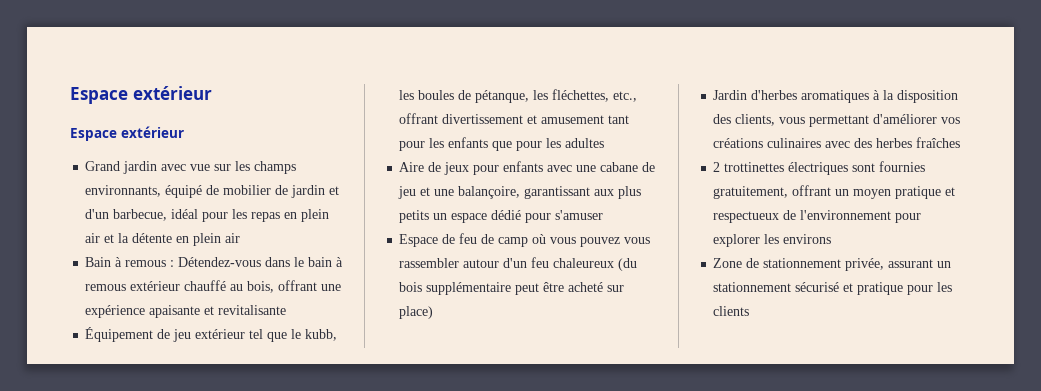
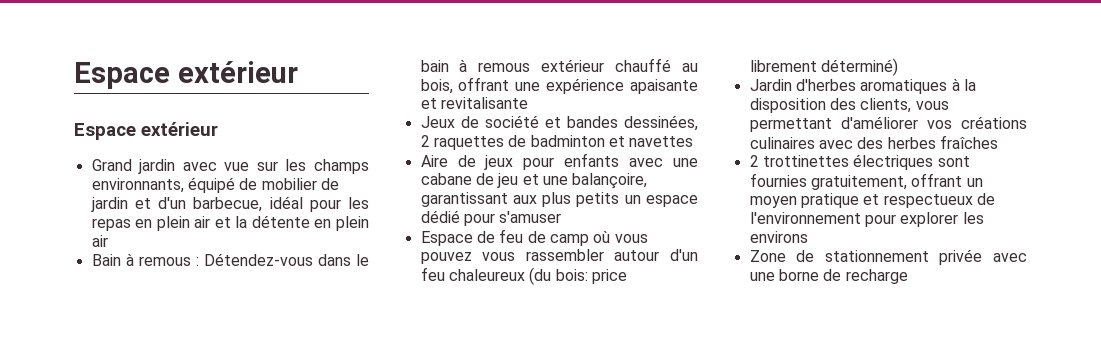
[85,327,338,342] [399,89,638,103] [399,113,630,124] [399,137,605,151] Équipement de jeu extérieur tel que le kubb, les boules de pétanque, les fléchettes, etc., offrant divertissement et amusement tant pour les enfants que pour les adultes -> [420,115,698,131] [420,135,694,150] Jeux de société et bandes dessinées, 2 raquettes de badminton et navettes
[399,282,625,295] [399,306,434,319] bois supplémentaire peut être acheté sur place) -> [555,269,627,284] [749,58,898,76] bois: price librement déterminé)
[845,258,952,271] [713,282,953,295] [713,306,750,316] privée, assurant un stationnement sécurisé et pratique pour les clients -> [939,249,1027,265] [749,269,908,284] privée avec une borne de recharge

